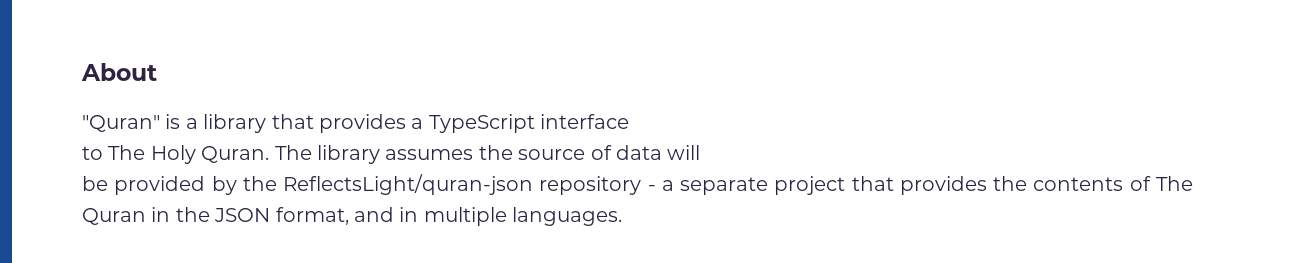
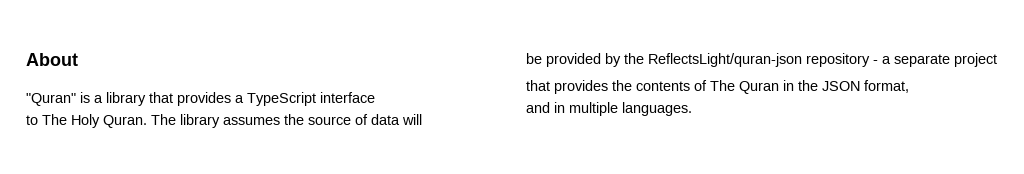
(846, 185) none -> (997, 60) //
(349, 216) none -> (909, 86) //

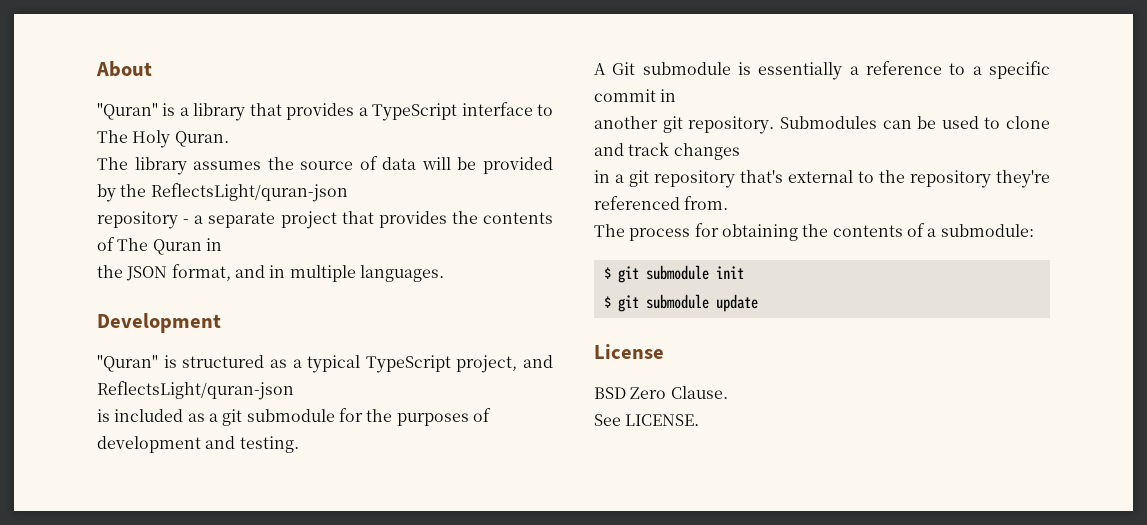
(375, 97) // -> (533, 109) none
(147, 121) none -> (229, 139) //
(422, 119) // -> (451, 163) none
(802, 60) none -> (348, 192) //
(997, 60) // -> (337, 220) none
(794, 85) none -> (222, 244) //
(909, 86) // -> (231, 272) none
(692, 109) none -> [97,313,221,333] [97,355,553,373] [97,381,294,400] [97,408,491,426] [97,436,299,453] [594,61,1050,80] [594,89,677,102] [594,116,1050,134] [594,142,740,160] [594,170,1050,188] [594,196,729,210] [594,223,1034,241] [603,265,744,283] [603,294,758,312] [594,344,664,359] [594,386,728,399] [594,414,700,426] // Development // "Quran" is structured as a typical TypeScript project, and ReflectsLight/quran-json // is included as a git submodule for the purposes of development and testing. // A Git submodule is essentially a reference to a specific commit in // another git repository. Submodules can be used to clone and track changes // in a git repository that's external to the repository they're referenced from. // The process for obtaining the contents of a submodule: // $ git submodule init // $ git submodule update // License // BSD Zero Clause. // See LICENSE.

